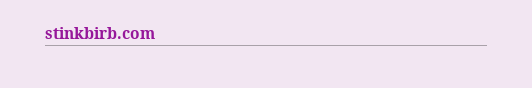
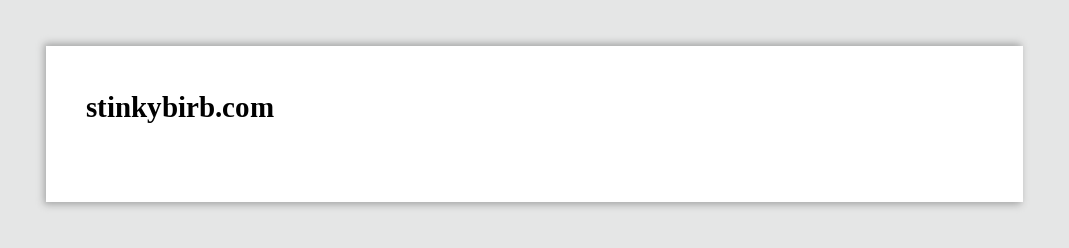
[45,27,155,39] stinkbirb.com -> [86,96,274,123] stinkybirb.com

